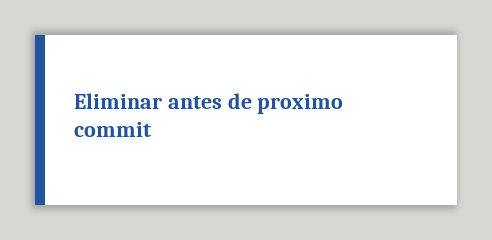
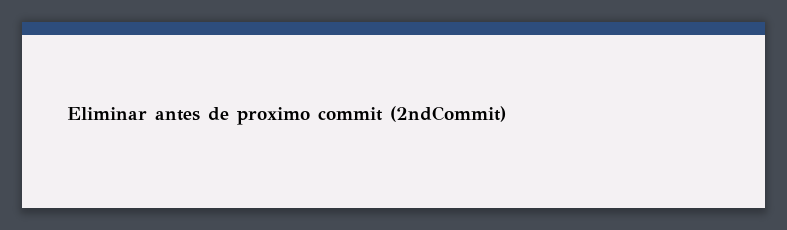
(151, 129) none -> [390,106,506,122] (2ndCommit)

